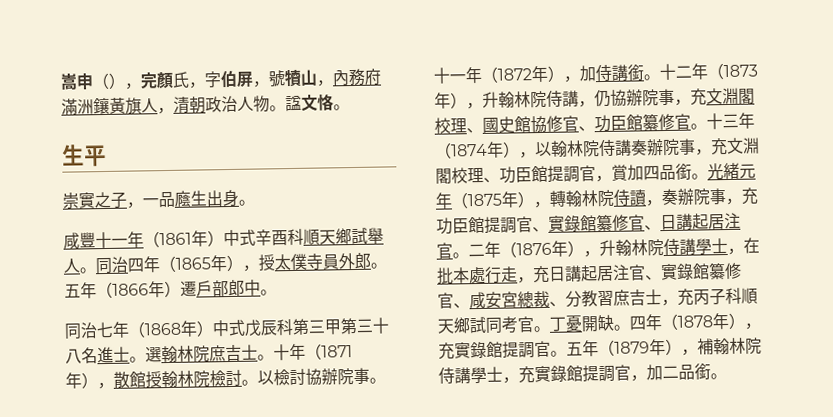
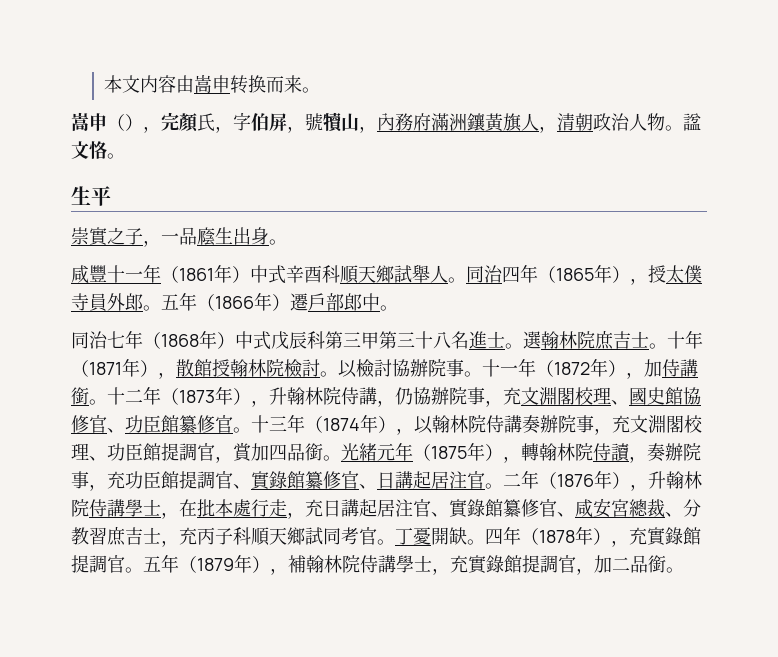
(60, 82) none -> [104,75,321,94] 本文内容由嵩申转换而来。 //

